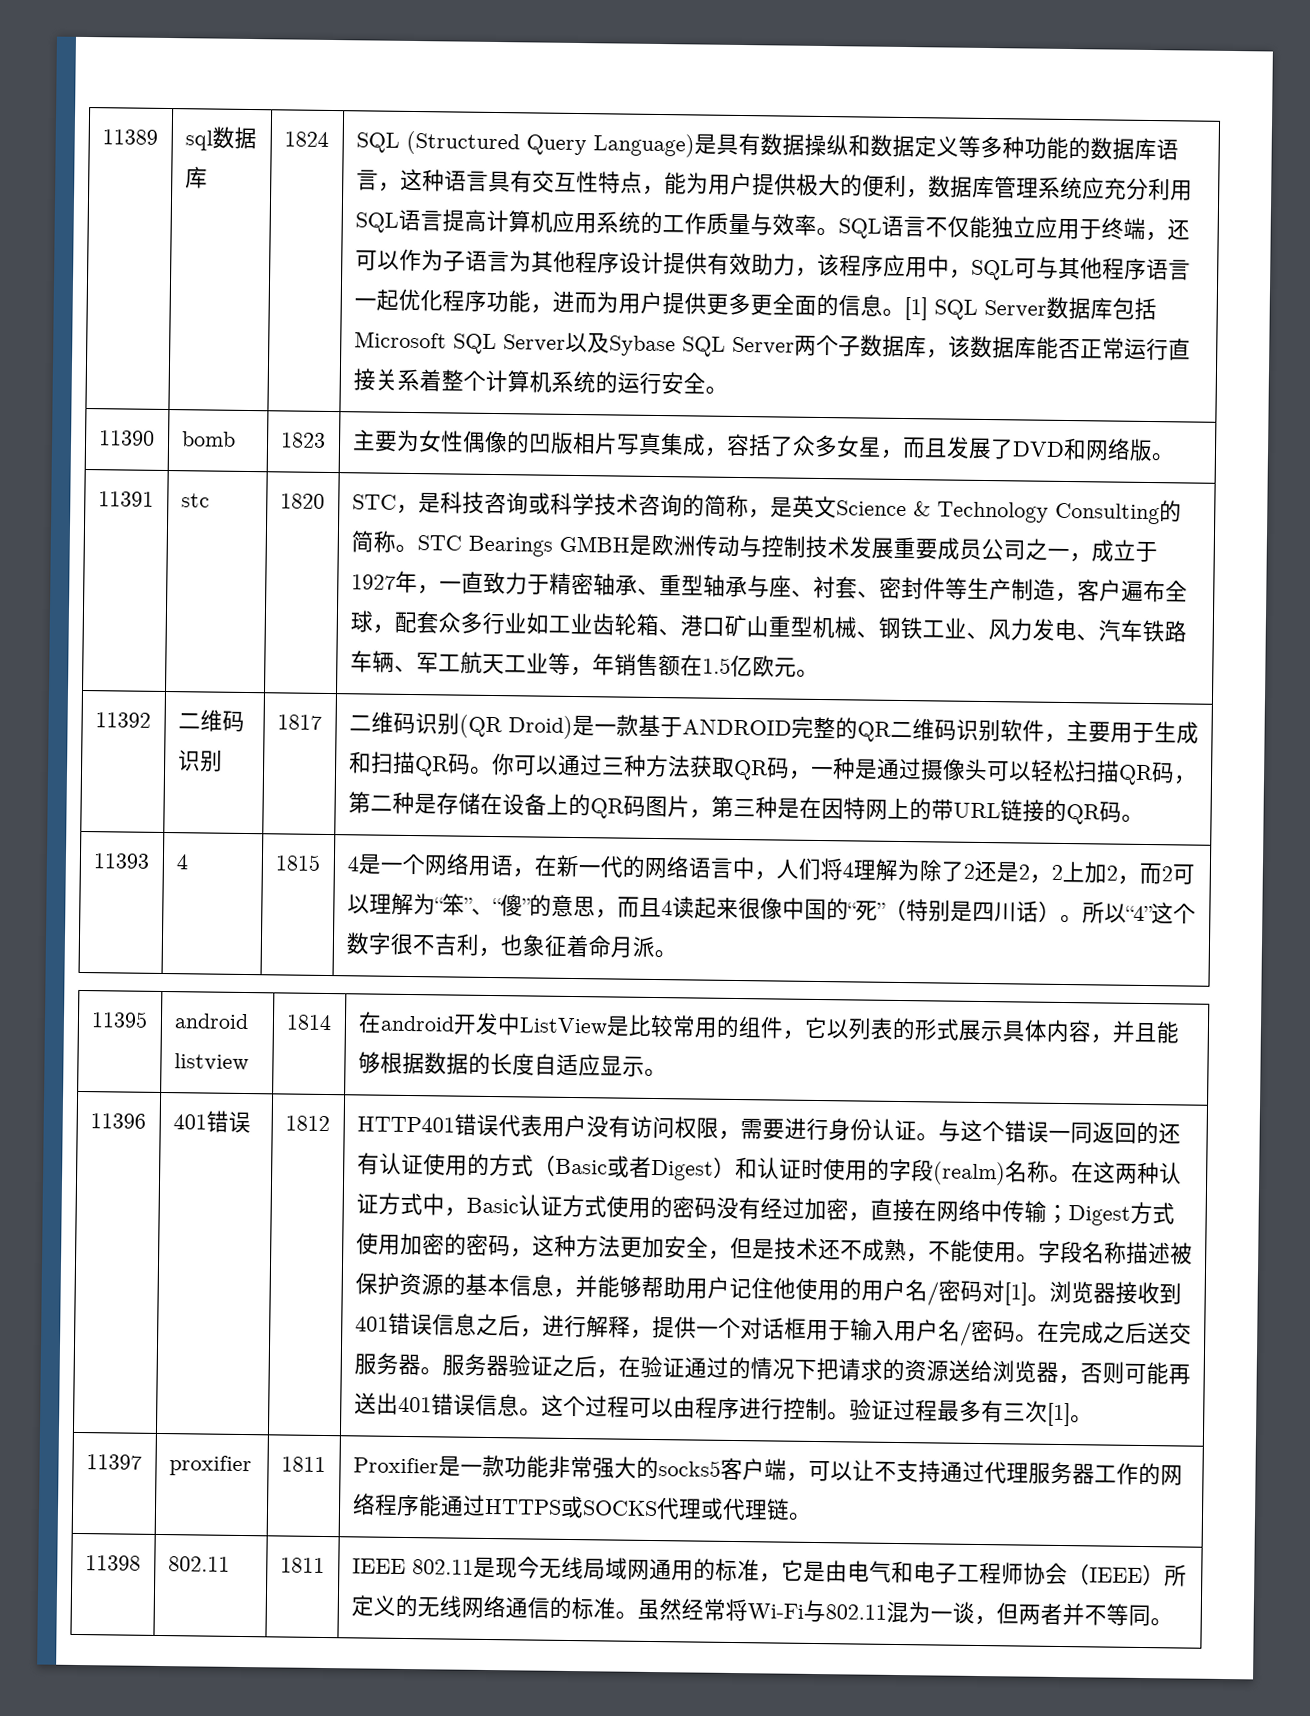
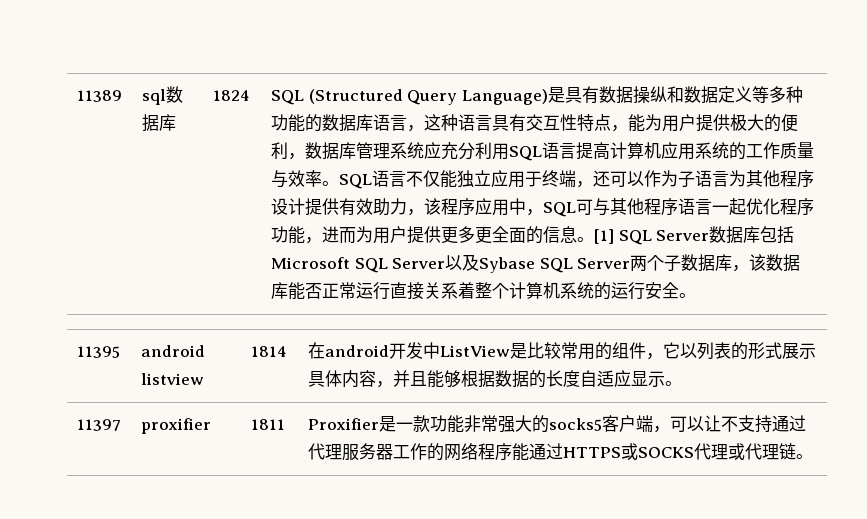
[98,430,155,446] [180,431,236,447] [279,432,326,448] [351,429,1174,462] [97,491,154,507] [180,493,210,508] [279,493,325,509] [351,491,1182,525] [350,530,1158,563] [350,570,1188,603] [349,610,1187,643] [349,650,819,678] [94,712,151,728] [177,709,245,732] [177,749,223,772] [276,714,322,730] [348,711,1199,744] [348,751,1197,786] [347,791,1144,825] [92,853,150,869] [175,854,189,870] [274,854,321,871] [346,853,1195,885] [346,892,1196,925] [345,932,677,959] // 11390 | bomb | 1823 | 主要为女性偶像的凹版相片写真集成，容括了众多女星，而且发展了DVD和网络版。 // 11391 | stc | 1820 | STC，是科技咨询或科学技术咨询的简称，是英文Science & Technology Consulting的简称。STC Bearings GMBH是欧洲传动与控制技术发展重要成员公司之一，成立于1927年，一直致力于精密轴承、重型轴承与座、衬套、密封件等生产制造，客户遍布全球，配套众多行业如工业齿轮箱、港口矿山重型机械、钢铁工业、风力发电、汽车铁路车辆、军工航天工业等，年销售额在1.5亿欧元。 // 11392 | 二维码识别 | 1817 | 二维码识别(QR Droid)是一款基于ANDROID完整的QR二维码识别软件，主要用于生成和扫描QR码。你可以通过三种方法获取QR码，一种是通过摄像头可以轻松扫描QR码，第二种是存储在设备上的QR码图片，第三种是在因特网上的带URL链接的QR码。 // 11393 | 4 | 1815 | 4是一个网络用语，在新一代的网络语言中，人们将4理解为除了2还是2，2上加2，而2可以理解为“笨”、“傻”的意思，而且4读起来很像中国的“死”（特别是四川话）。所以“4”这个数字很不吉利，也象征着命月派。 -> (696, 295) none
[89,1113,146,1129] [172,1110,251,1134] [284,1115,330,1132] [356,1113,1181,1145] [356,1152,1182,1186] [355,1192,1175,1226] [355,1232,1193,1265] [354,1272,1182,1306] [354,1312,1192,1346] [353,1352,1191,1385] [353,1392,1093,1427] // 11396 | 401错误 | 1812 | HTTP401错误代表用户没有访问权限，需要进行身份认证。与这个错误一同返回的还有认证使用的方式（Basic或者Digest）和认证时使用的字段(realm)名称。在这两种认证方式中，Basic认证方式使用的密码没有经过加密，直接在网络中传输；Digest方式使用加密的密码，这种方法更加安全，但是技术还不成熟，不能使用。字段名称描述被保护资源的基本信息，并能够帮助用户记住他使用的用户名/密码对[1]。浏览器接收到401错误信息之后，进行解释，提供一个对话框用于输入用户名/密码。在完成之后送交服务器。服务器验证之后，在验证通过的情况下把请求的资源送给浏览器，否则可能再送出401错误信息。这个过程可以由程序进行控制。验证过程最多有三次[1]。 -> (682, 383) none
[84,1555,141,1571] [167,1556,230,1572] [279,1557,325,1574] [351,1556,1187,1587] [350,1594,1173,1627] // 11398 | 802.11 | 1811 | IEEE 802.11是现今无线局域网通用的标准，它是由电气和电子工程师协会（IEEE）所定义的无线网络通信的标准。虽然经常将Wi-Fi与802.11混为一谈，但两者并不等同。 -> (813, 456) none

